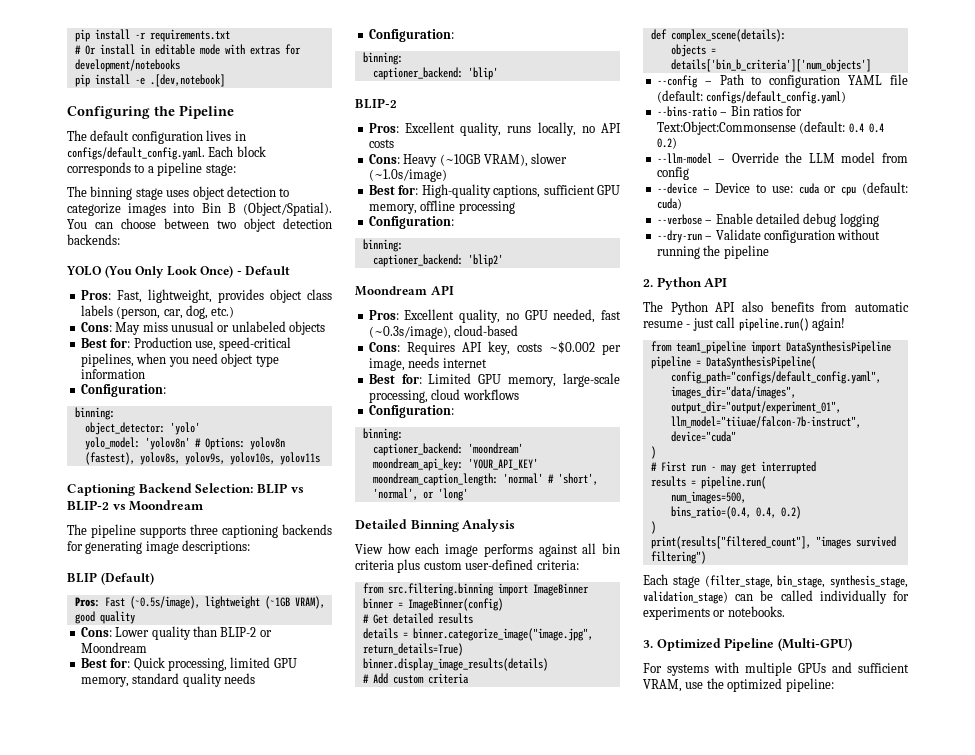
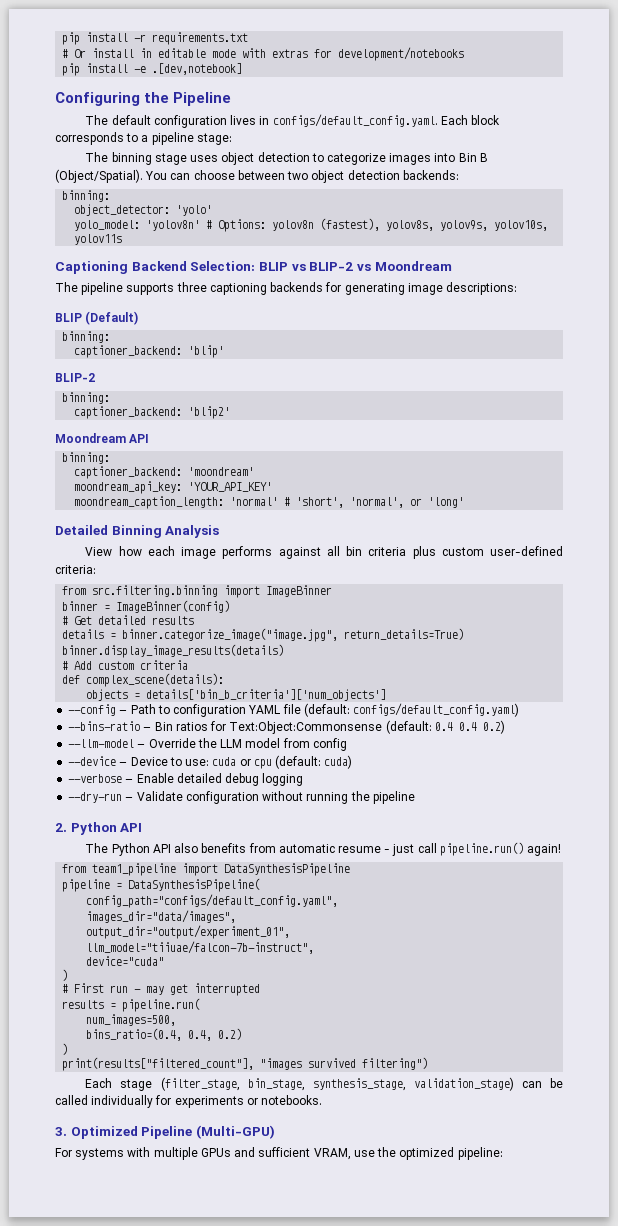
[66,265,291,278] [80,289,332,303] [80,305,235,319] [80,321,325,335] [80,337,292,351] [80,353,279,367] [80,369,145,379] [80,384,166,397] // YOLO (You Only Look Once) - Default // Pros: Fast, lightweight, provides object class labels (person, car, dog, etc.) // Cons: May miss unusual or unlabeled objects // Best for: Production use, speed-critical pipelines, when you need object type information // Configuration: -> (459, 175) none
[74,596,325,609] [74,611,135,624] [80,626,272,640] [80,642,147,653] [80,657,297,671] [80,673,255,687] [368,29,454,42] [362,52,403,65] [372,67,498,80] [355,98,397,109] [368,122,621,136] [368,139,394,148] [368,153,568,167] [368,169,447,182] [368,184,620,198] [368,200,515,214] [368,216,454,229] Pros: Fast (~0.5s/image), lightweight (~1GB VRAM), good quality // Cons: Lower quality than BLIP-2 or Moondream // Best for: Quick processing, limited GPU memory, standard quality needs // Configuration: // binning: // captioner_backend: 'blip' // BLIP-2 // Pros: Excellent quality, runs locally, no API costs // Cons: Heavy (~10GB VRAM), slower (~1.0s/image) // Best for: High-quality captions, sufficient GPU memory, offline processing // Configuration: -> [62,331,111,343] [74,345,225,358] [55,373,95,382] binning: // captioner_backend: 'blip' // BLIP-2
[368,309,621,323] [368,325,519,339] [368,341,621,355] [368,357,487,371] [368,373,620,387] [368,389,519,403] [368,405,454,418] // Pros: Excellent quality, no GPU needed, fast (~0.3s/image), cloud-based // Cons: Requires API key, costs ~$0.002 per image, needs internet // Best for: Limited GPU memory, large-scale processing, cloud workflows // Configuration: -> (150, 438) none

